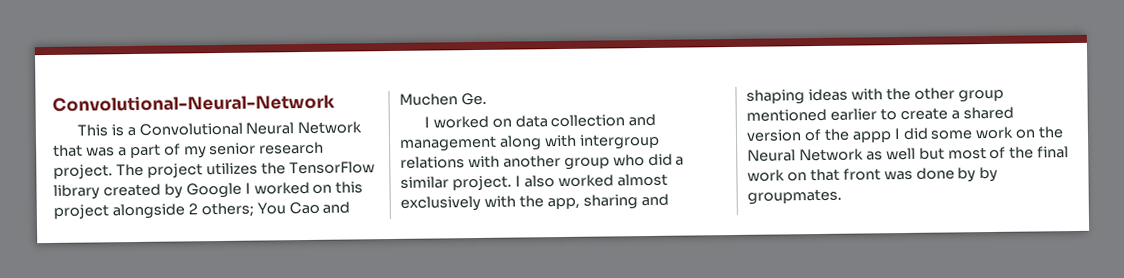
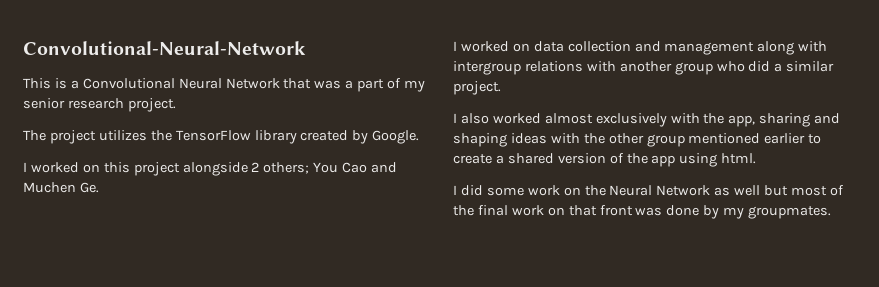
(113, 171) none -> (176, 105) //
[185,182,242,199] Google -> [372,130,420,144] Google. //
(512, 183) none -> (501, 88) //
[851,131,892,143] appp -> [651,153,757,167] app using html. //
[979,166,999,183] by -> [723,207,745,219] my

